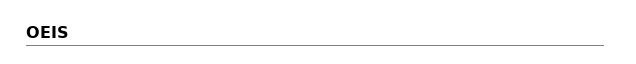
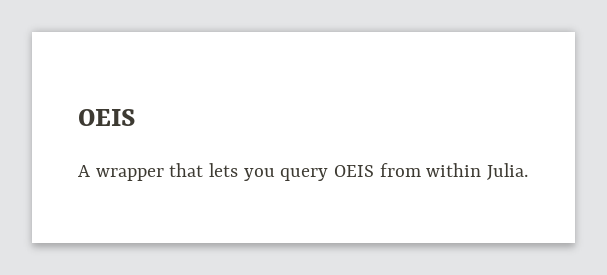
[26,26,69,38] OEIS -> [78,109,135,126] [78,163,529,181] OEIS // A wrapper that lets you query OEIS from within Julia.

